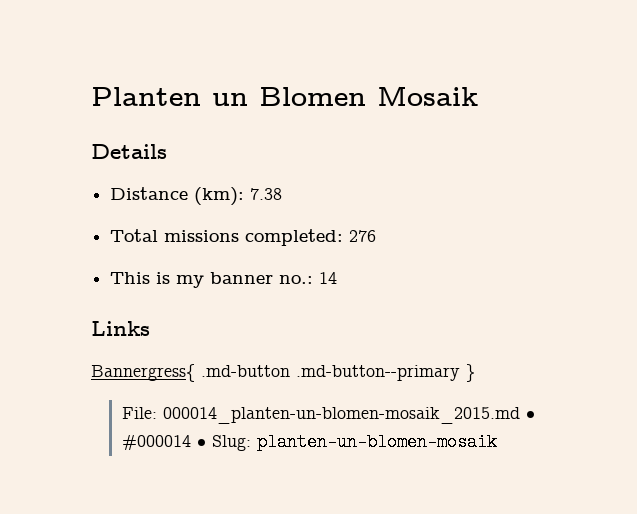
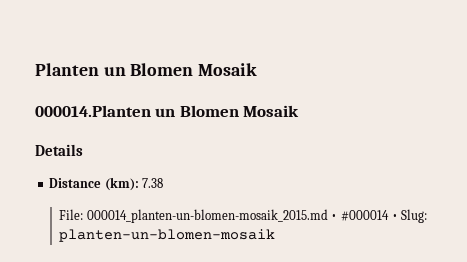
(478, 96) none -> [35,105,300,117] // 000014.Planten un Blomen Mosaik
[110,229,377,246] [110,272,338,288] [91,321,150,336] [91,364,475,382] // Total missions completed: 276 // This is my banner no.: 14 // Links // Bannergress{ .md-button .md-button--primary } -> (164, 183) none

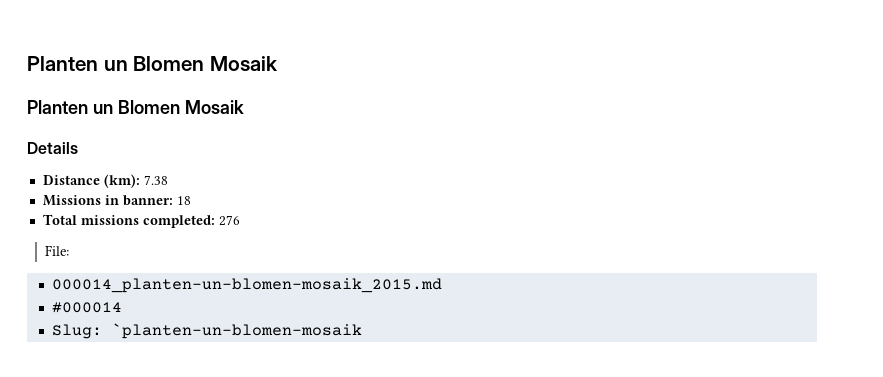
[35,63,258,76] [35,105,151,117] Planten un Blomen Mosaik // 000014.Planten -> [27,56,278,71] [27,100,88,114] Planten un Blomen Mosaik // Planten
(164, 183) none -> [42,195,191,206] [42,214,240,228] // Missions in banner: 18 // Total missions completed: 276
(84, 214) none -> (70, 250) //
[331,214,338,220] • -> (442, 285) //
[391,209,428,223] [59,229,276,242] • Slug: planten-un-blomen-mosaik -> [51,323,362,339] // Slug: `planten-un-blomen-mosaik

